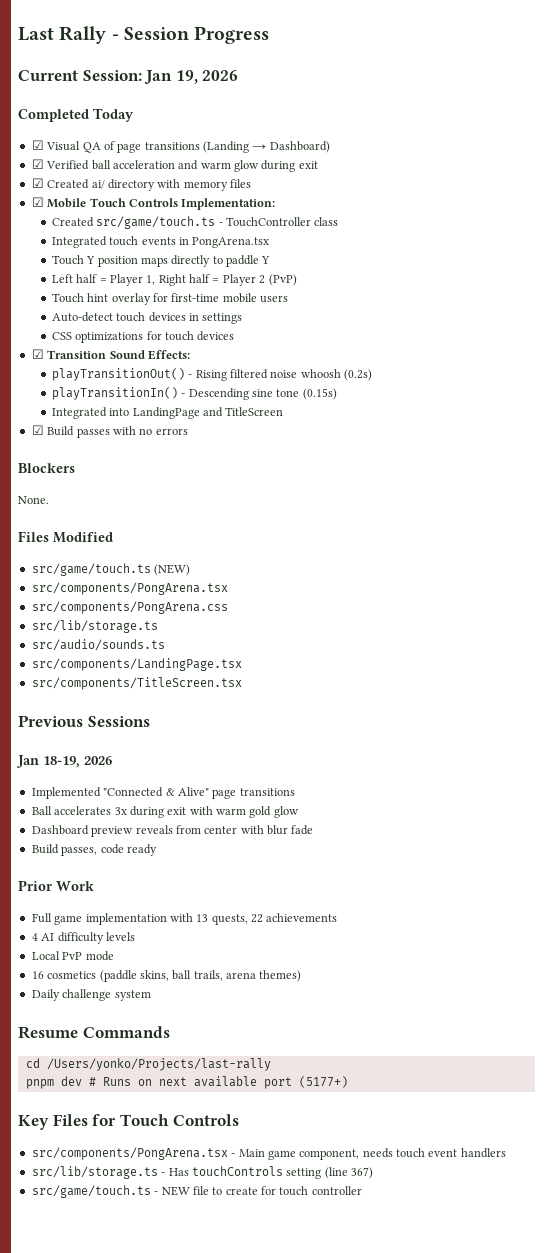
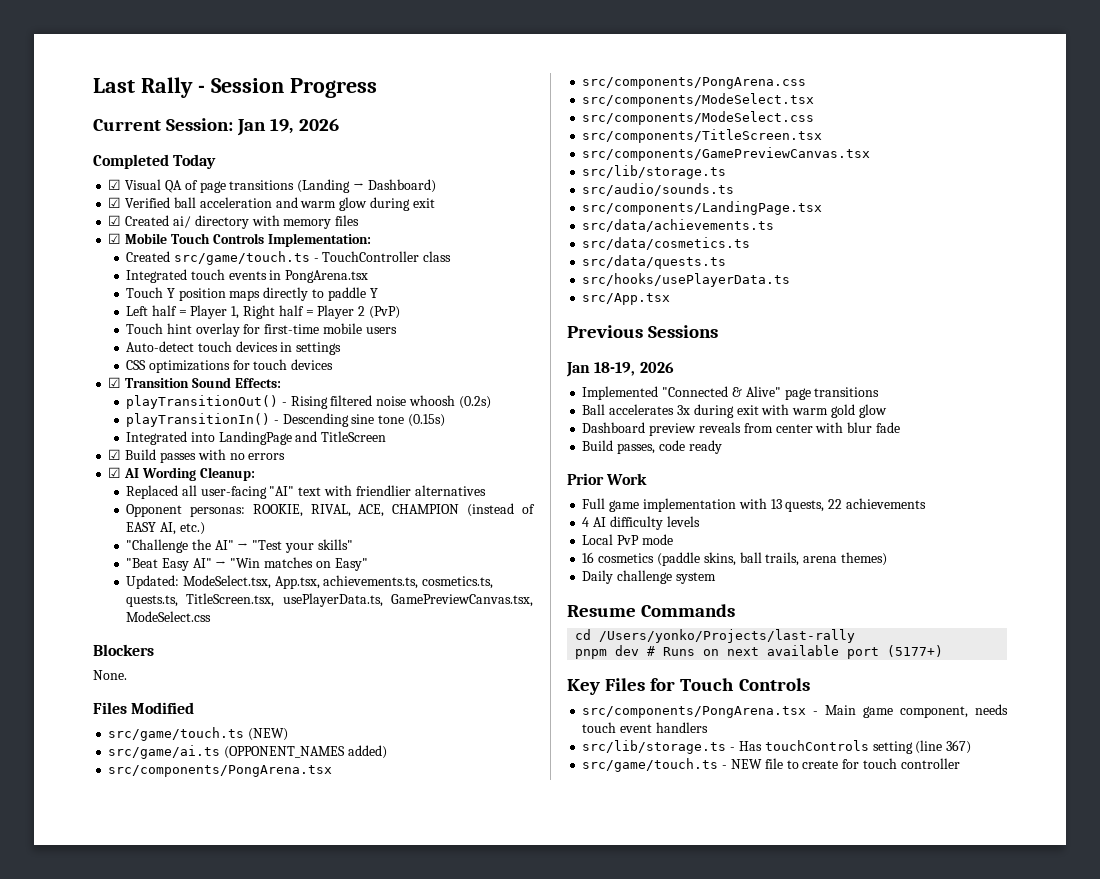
(188, 431) none -> [108,467,255,481] [126,485,486,499] [126,503,535,517] [126,522,205,535] [126,539,353,553] [126,557,368,571] [126,575,494,589] [126,593,533,607] [126,611,212,622] // ☑ AI Wording Cleanup: // Replaced all user-facing "AI" text with friendlier alternatives // Opponent personas: ROOKIE, RIVAL, ACE, CHAMPION (instead of EASY AI, etc.) // "Challenge the AI" → "Test your skills" // "Beat Easy AI" → "Win matches on Easy" // Updated: ModeSelect.tsx, App.tsx, achievements.ts, cosmetics.ts, quests.ts, TitleScreen.tsx, usePlayerData.ts, GamePreviewCanvas.tsx, ModeSelect.css
(191, 570) none -> [108,745,387,759] // src/game/ai.ts (OPPONENT_NAMES added)
(228, 607) none -> [582,93,815,107] [582,111,815,125] [582,129,823,143] [582,147,871,161] // src/components/ModeSelect.tsx // src/components/ModeSelect.css // src/components/TitleScreen.tsx // src/components/GamePreviewCanvas.tsx
[31,677,242,690] src/components/TitleScreen.tsx -> [582,219,775,232] [582,237,751,250] [582,255,727,269] [582,273,791,287] [582,293,671,305] src/data/achievements.ts // src/data/cosmetics.ts // src/data/quests.ts // src/hooks/usePlayerData.ts // src/App.tsx

